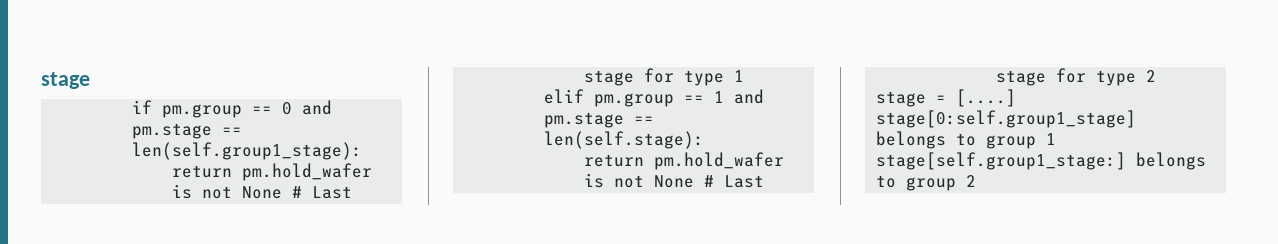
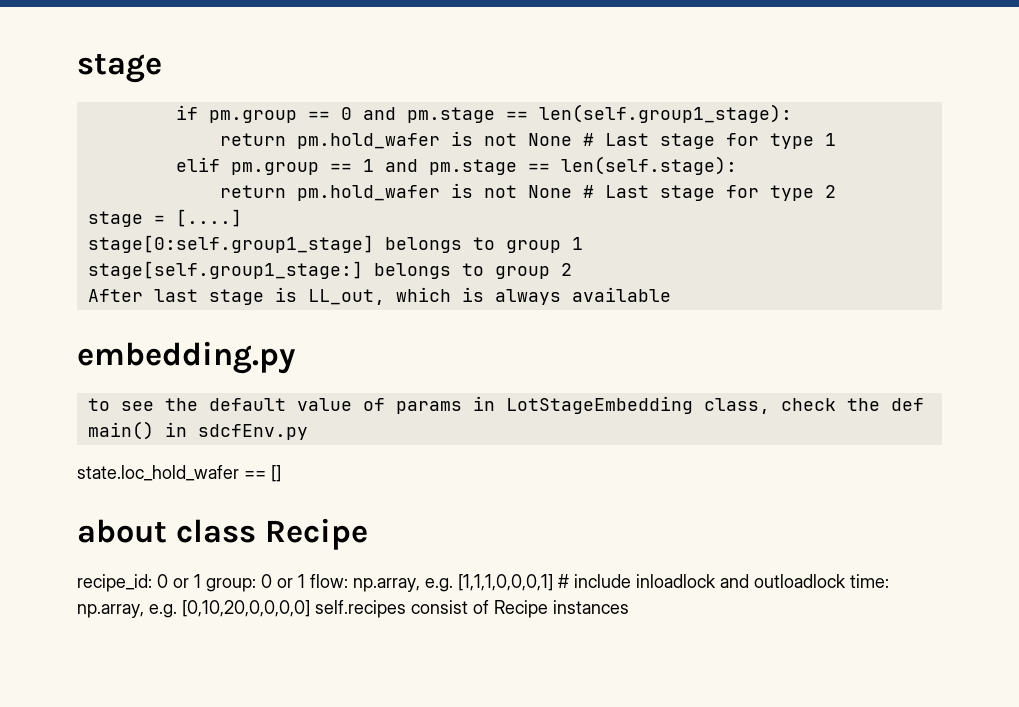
(977, 181) none -> [87,287,671,305] [77,341,295,374] [87,396,924,414] [87,421,308,440] [77,465,281,482] [77,518,368,550] [77,574,889,592] [77,600,629,618] // After last stage is LL_out, which is always available // embedding.py // to see the default value of params in LotStageEmbedding class, check the def main() in sdcfEnv.py // state.loc_hold_wafer == [] // about class Recipe // recipe_id: 0 or 1 group: 0 or 1 flow: np.array, e.g. [1,1,1,0,0,0,1] # include inloadlock and outloadlock time: np.array, e.g. [0,10,20,0,0,0,0] self.recipes consist of Recipe instances

